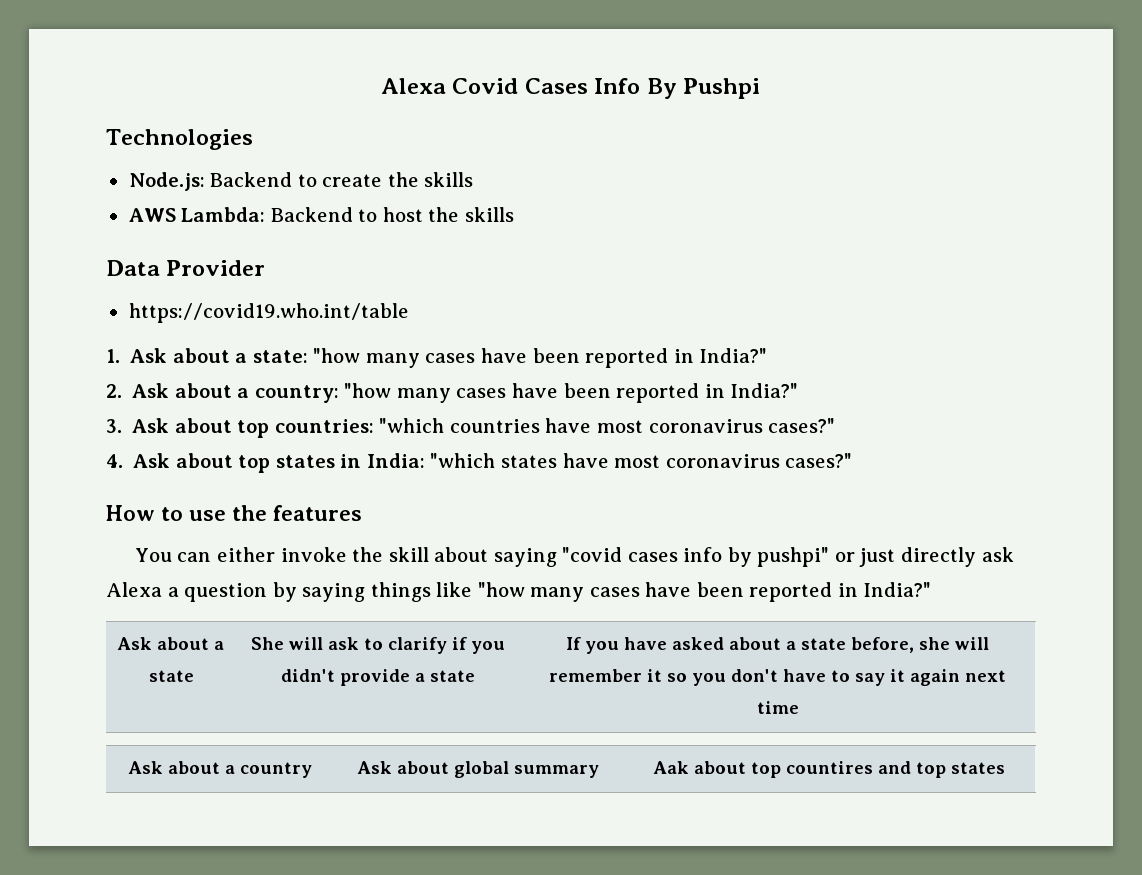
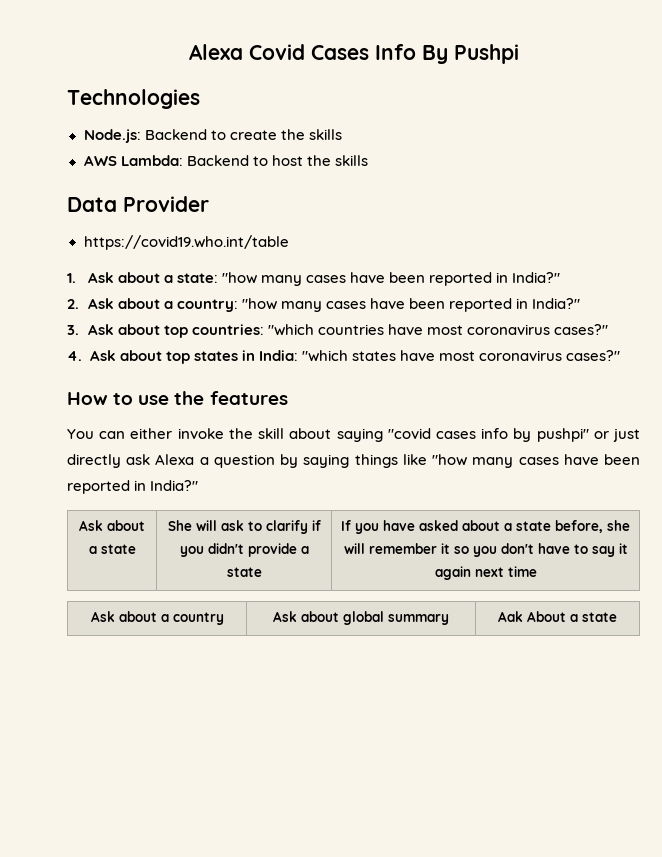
[693,761,1005,778] about top countires and top states -> [527,611,617,622] About a state

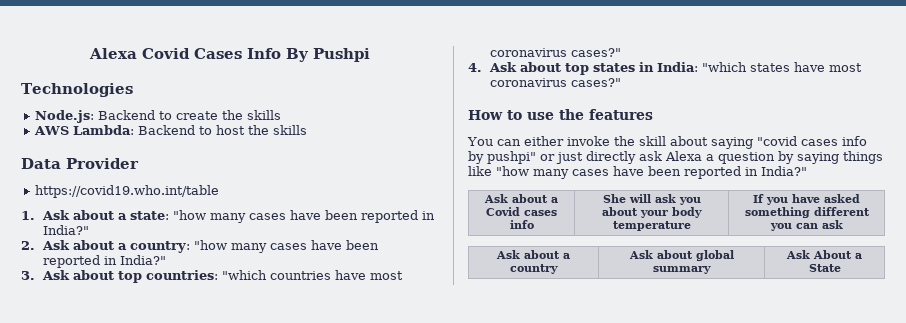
[100,544,136,554] state -> [486,207,557,216] [509,220,534,229] Covid cases info
[247,520,321,534] [179,543,309,557] [226,567,262,577] [341,520,630,534] [343,543,628,557] [434,566,537,580] to clarify if you didn't provide a state | If you have asked about a state before, she will remember it so you don't have to say it again next time -> [678,197,701,205] [602,207,702,218] [612,221,691,231] [753,194,860,205] [744,207,870,218] [769,220,843,231] you about your body temperature | If you have asked something different you can ask
[498,611,523,622] Aak -> [786,250,810,259] Ask
[582,612,617,622] state -> [808,264,841,272] State

